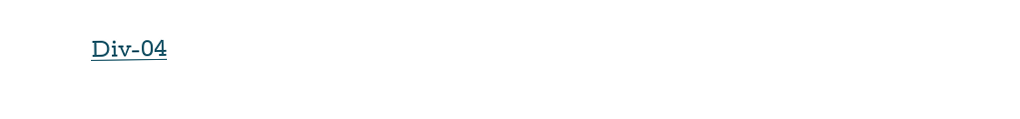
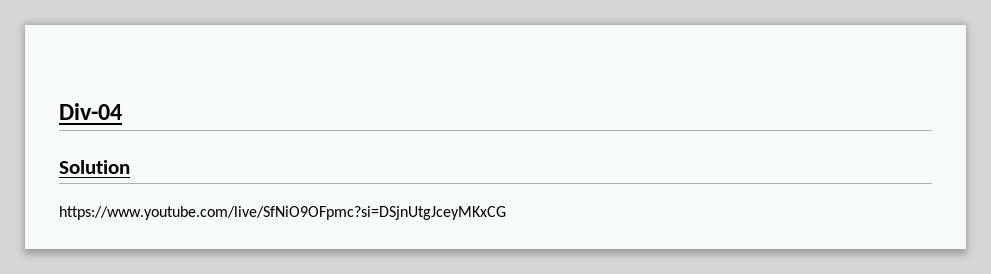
(167, 47) none -> [59,160,130,174] [59,206,506,220] // Solution // https://www.youtube.com/live/SfNiO9OFpmc?si=DSjnUtgJceyMKxCG

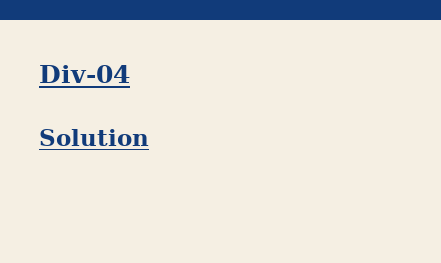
[59,206,506,220] // https://www.youtube.com/live/SfNiO9OFpmc?si=DSjnUtgJceyMKxCG -> (149, 137) none

